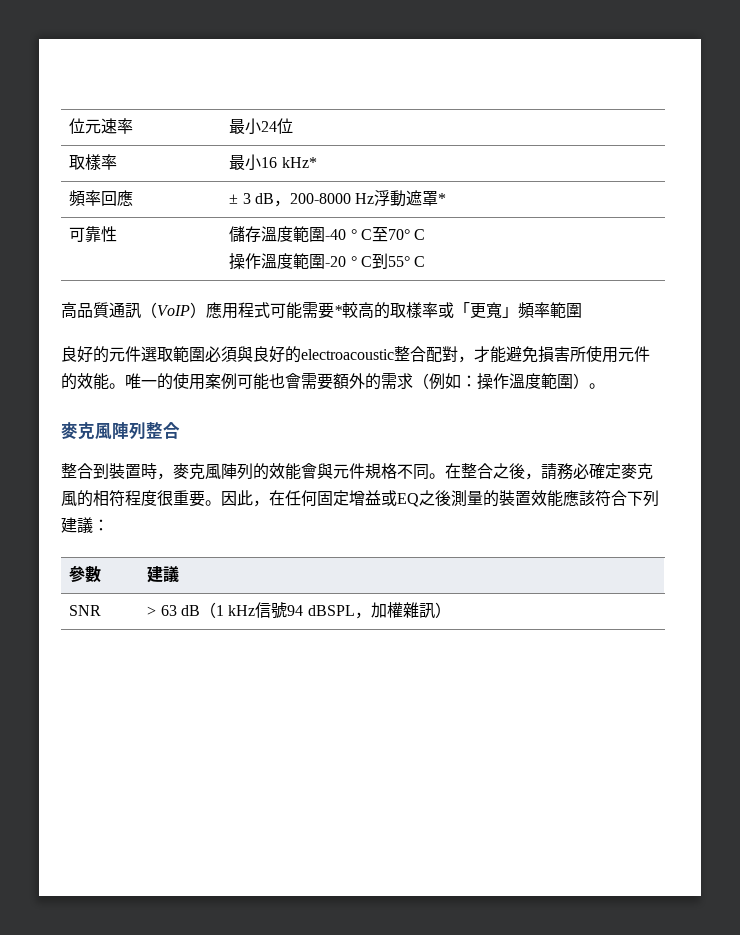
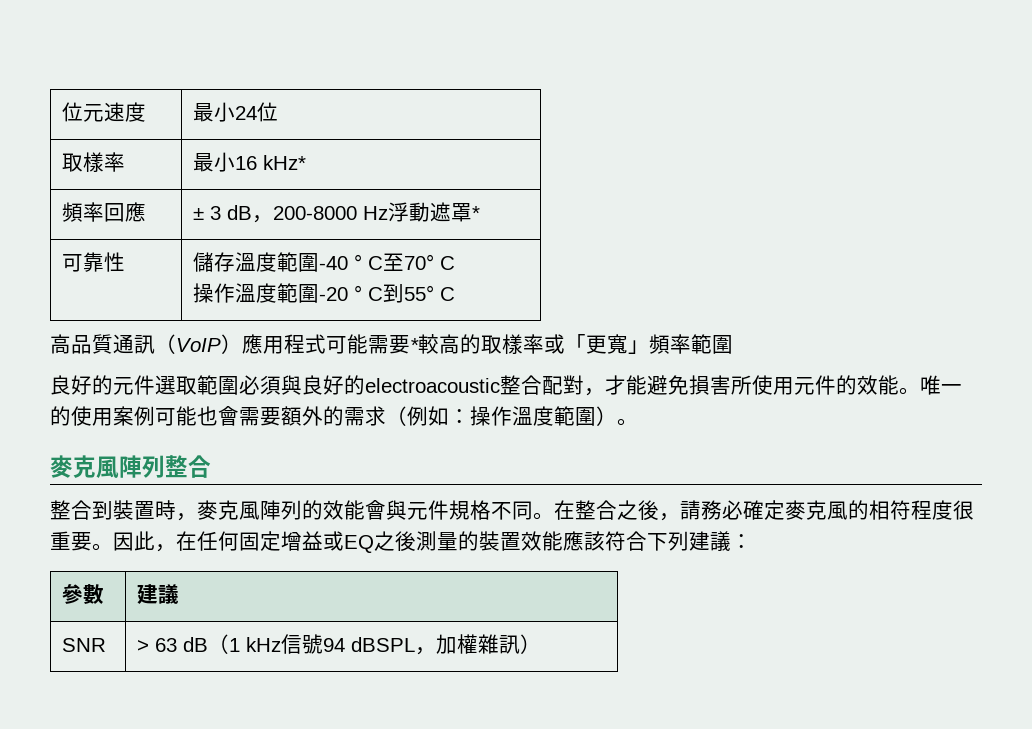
[117,118,134,134] 率 -> [125,102,147,122] 度

